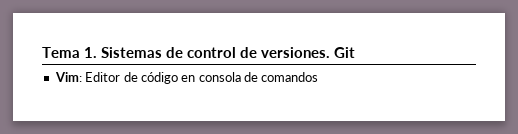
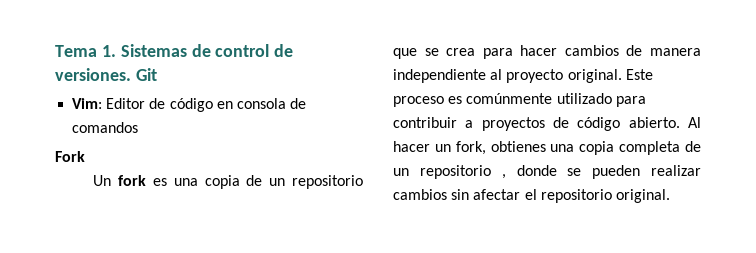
(319, 77) none -> [55,151,85,162] [93,175,363,189] [393,45,701,59] [393,69,653,83] [393,93,646,107] [393,117,701,131] [393,141,701,155] [393,165,701,179] [393,189,670,203] // Fork // Un fork es una copia de un repositorio que se crea para hacer cambios de manera independiente al proyecto original. Este proceso es comúnmente utilizado para contribuir a proyectos de código abierto. Al hacer un fork, obtienes una copia completa de un repositorio , donde se pueden realizar cambios sin afectar el repositorio original.

